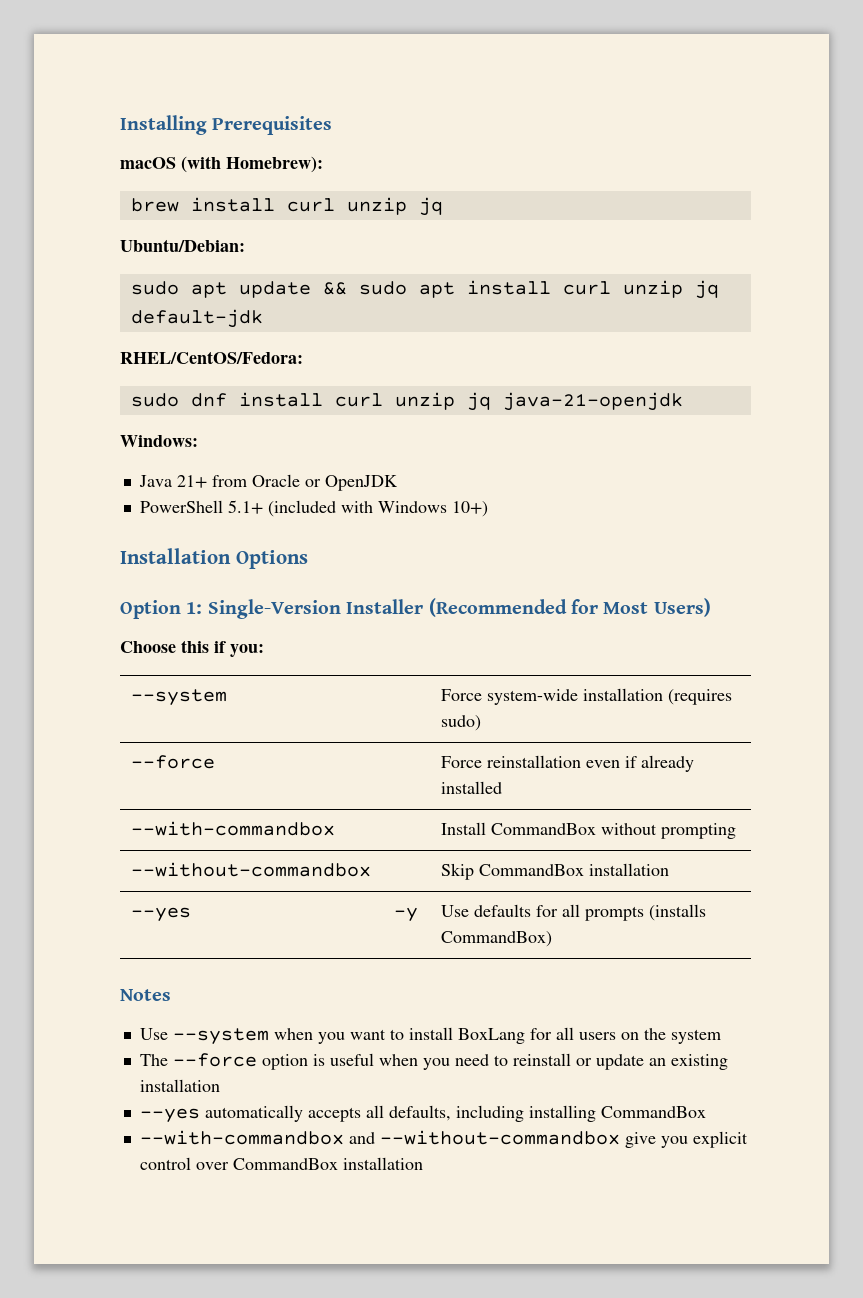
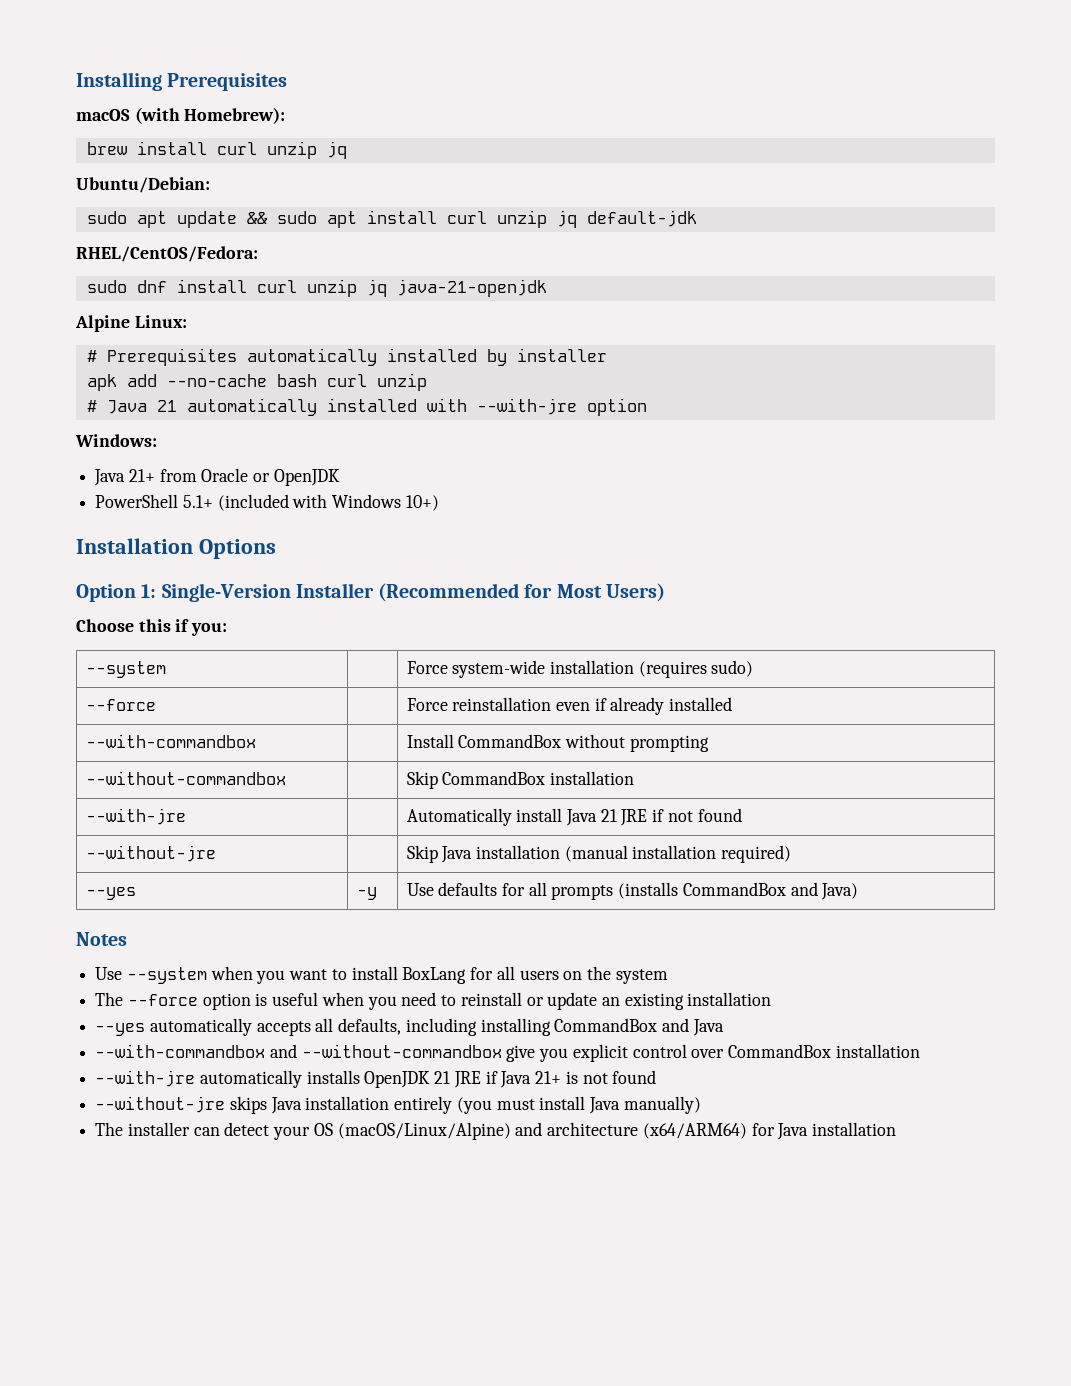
(683, 401) none -> [75,315,187,332] [86,348,607,366] [86,373,427,391] [86,398,647,416] // Alpine Linux: // # Prerequisites automatically installed by installer // apk add --no-cache bash curl unzip // # Java 21 automatically installed with --with-jre option
(670, 869) none -> [85,808,186,825] [406,808,742,826] [85,845,216,862] [406,845,792,863] // --with-jre | | Automatically install Java 21 JRE if not found // --without-jre | | Skip Java installation (manual installation required)
[441,931,553,947] CommandBox) -> [682,882,859,900] CommandBox and Java)
(706, 1112) none -> [662,1018,724,1036] and Java
(423, 1163) none -> [95,1070,657,1088] [95,1096,701,1114] [95,1122,896,1140] // --with-jre automatically installs OpenJDK 21 JRE if Java 21+ is not found // --without-jre skips Java installation entirely (you must install Java manually) // The installer can detect your OS (macOS/Linux/Alpine) and architecture (x64/ARM64) for Java installation

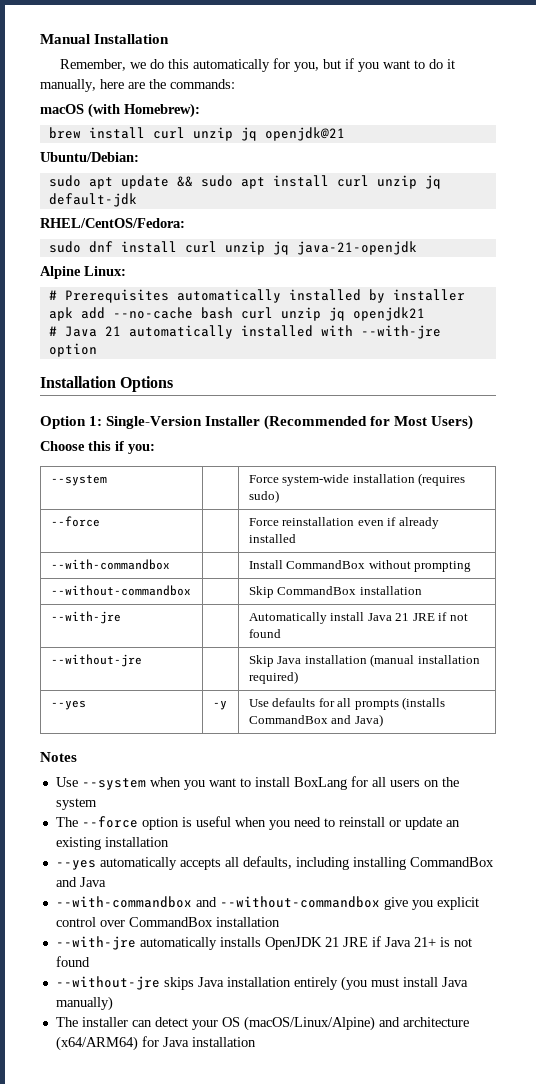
[76,72,288,91] Installing Prerequisites -> [40,34,170,44] [60,58,456,72] [40,79,235,92] Manual Installation // Remember, we do this automatically for you, but if you want to do it manually, here are the commands:
(347, 150) none -> [264,127,345,141] openjdk@21
(427, 382) none -> [328,307,425,321] jq openjdk21
[75,434,157,447] [94,468,340,486] [95,494,439,511] // Windows: // Java 21+ from Oracle or OpenJDK // PowerShell 5.1+ (included with Windows 10+) -> (97, 350) none

